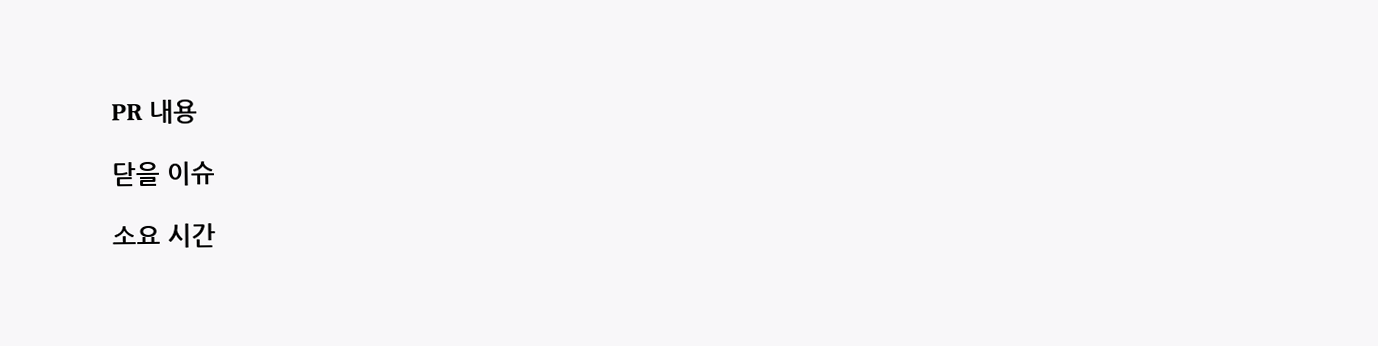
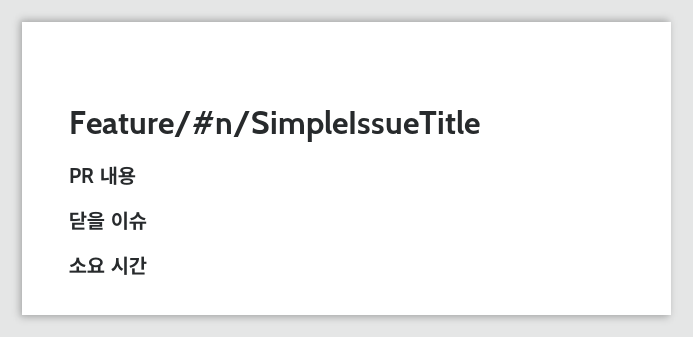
(111, 112) none -> [69,110,480,142] Feature/#n/SimpleIssueTitle //

